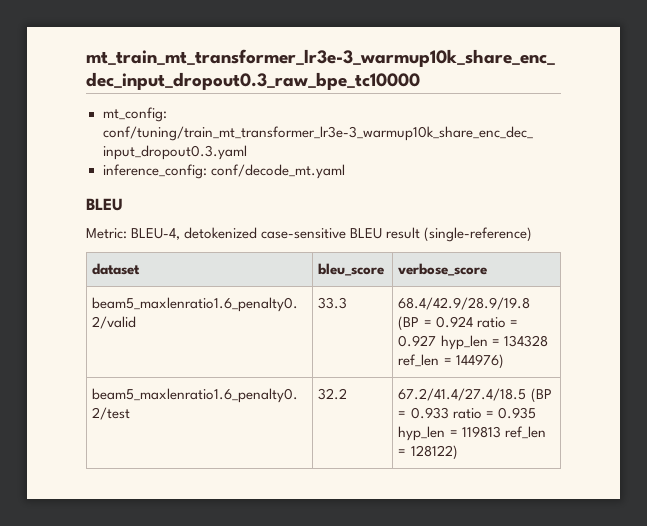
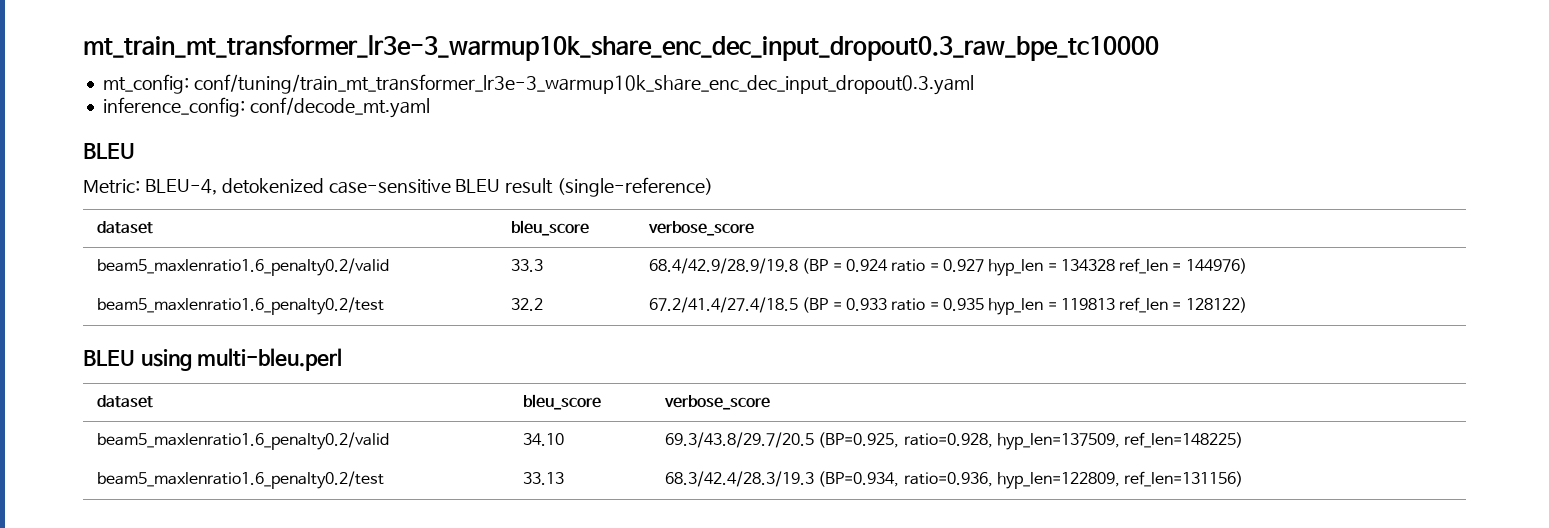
(458, 452) none -> [83,348,343,371] [96,395,153,408] [522,394,601,410] [663,395,770,410] [96,432,389,450] [522,433,564,446] [664,432,1244,450] [96,471,384,489] [522,472,564,485] [664,471,1244,489] // BLEU using multi-bleu.perl // dataset | bleu_score | verbose_score // beam5_maxlenratio1.6_penalty0.2/valid | 34.10 | 69.3/43.8/29.7/20.5 (BP=0.925, ratio=0.928, hyp_len=137509, ref_len=148225) // beam5_maxlenratio1.6_penalty0.2/test | 33.13 | 68.3/42.4/28.3/19.3 (BP=0.934, ratio=0.936, hyp_len=122809, ref_len=131156)

